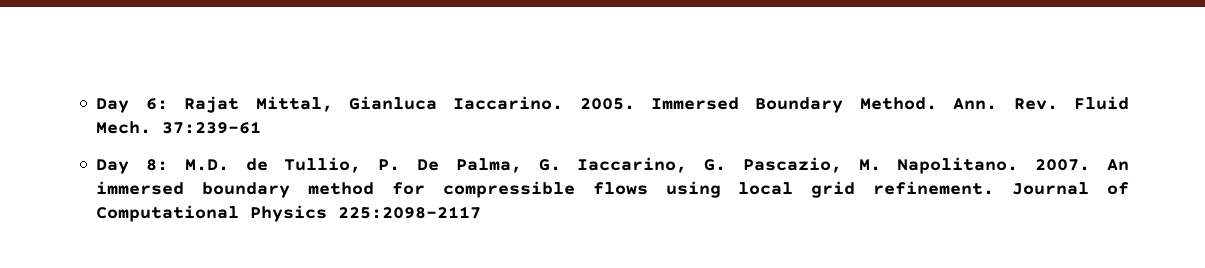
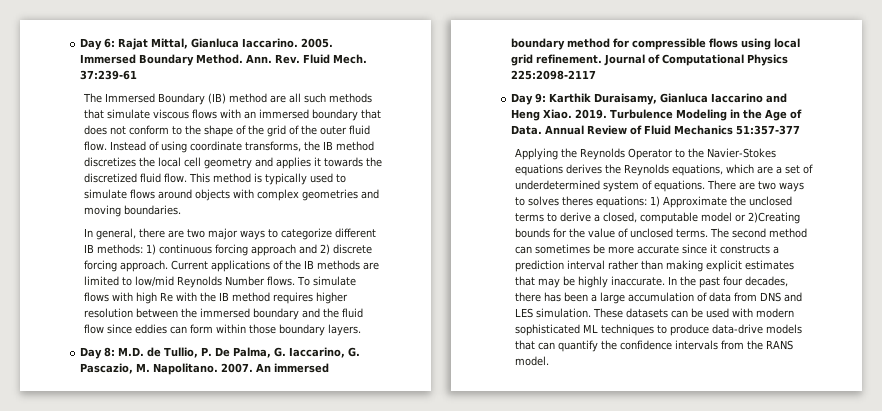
(262, 127) none -> [83,93,373,105] [84,109,382,121] [84,125,371,137] [84,141,375,153] [84,157,383,169] [84,173,347,185] [84,189,380,201] [84,205,182,217] [84,228,377,240] [84,244,373,256] [84,260,380,272] [84,276,357,288] [84,292,349,304] [84,308,364,320] [84,324,362,336] // The Immersed Boundary (IB) method are all such methods that simulate viscous flows with an immersed boundary that does not conform to the shape of the grid of the outer fluid flow. Instead of using coordinate transforms, the IB method discretizes the local cell geometry and applies it towards the discretized fluid flow. This method is typically used to simulate flows around objects with complex geometries and moving boundaries. // In general, there are two major ways to categorize different IB methods: 1) continuous forcing approach and 2) discrete forcing approach. Current applications of the IB methods are limited to low/mid Reynolds Number flows. To simulate flows with high Re with the IB method requires higher resolution between the immersed boundary and the fluid flow since eddies can form within those boundary layers.
(482, 212) none -> [511,93,788,105] [511,109,803,121] [511,125,801,135] [515,148,777,160] [515,164,814,176] [515,180,805,192] [515,196,793,208] [515,212,801,224] [515,228,808,238] [515,244,780,254] [515,260,795,272] [515,276,789,288] [515,292,803,304] [515,308,795,318] [515,324,803,336] [515,340,794,352] [515,356,550,366] // Day 9: Karthik Duraisamy, Gianluca Iaccarino and Heng Xiao. 2019. Turbulence Modeling in the Age of Data. Annual Review of Fluid Mechanics 51:357-377 // Applying the Reynolds Operator to the Navier-Stokes equations derives the Reynolds equations, which are a set of underdetermined system of equations. There are two ways to solves theres equations: 1) Approximate the unclosed terms to derive a closed, computable model or 2)Creating bounds for the value of unclosed terms. The second method can sometimes be more accurate since it constructs a prediction interval rather than making explicit estimates that may be highly inaccurate. In the past four decades, there has been a large accumulation of data from DNS and LES simulation. These datasets can be used with modern sophisticated ML techniques to produce data-drive models that can quantify the confidence intervals from the RANS model.

